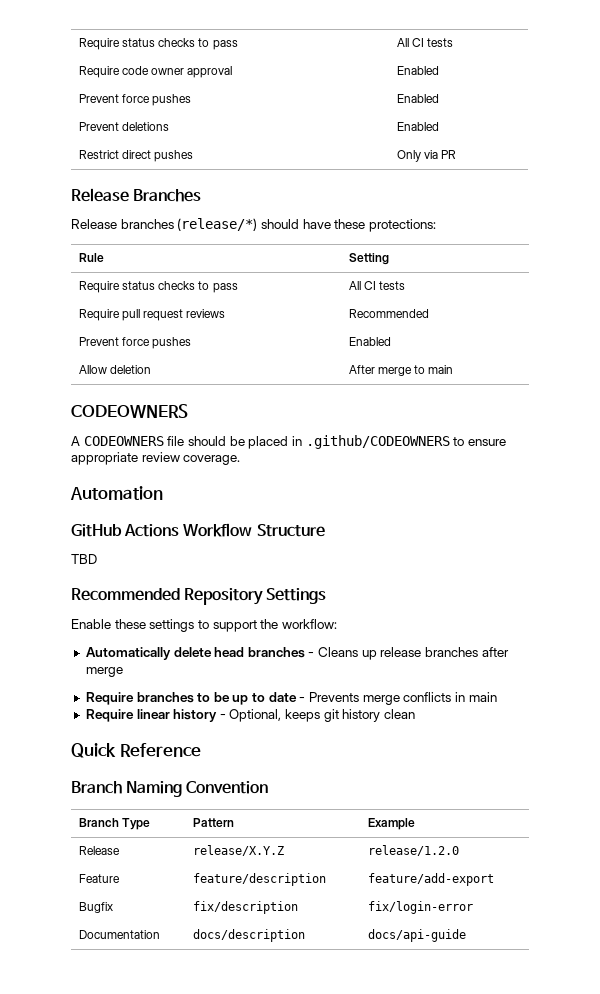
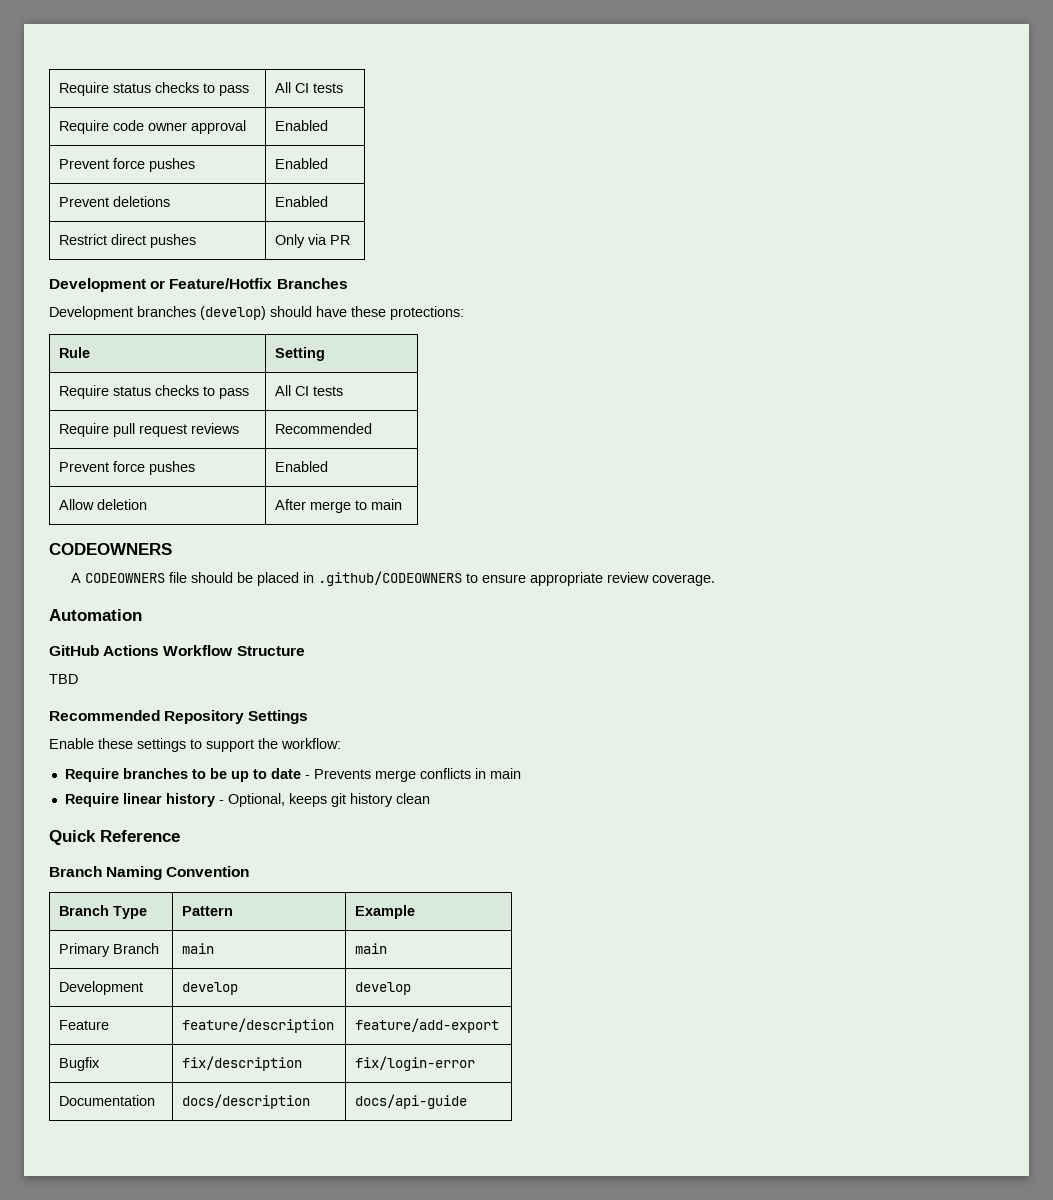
[71,188,202,202] [71,218,258,231] Release Branches // Release branches (release/*) -> [49,278,348,292] [49,306,266,320] Development or Feature/Hotfix Branches // Development branches (develop)
[85,647,509,660] [85,667,123,677] // Automatically delete head branches - Cleans up release branches after merge -> (341, 743) none
[78,846,120,855] [192,845,284,856] [367,845,459,856] Release | release/X.Y.Z | release/1.2.0 -> [59,943,160,957] [182,943,215,954] [355,943,388,954] [59,981,144,995] [182,982,239,995] [355,982,412,995] Primary Branch | main | main // Development | develop | develop

